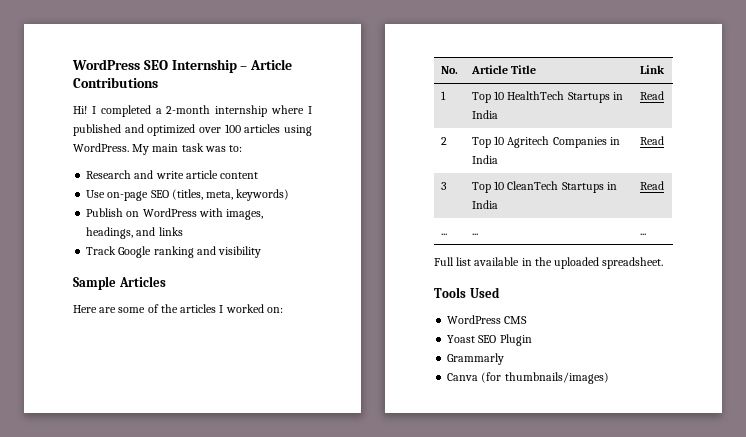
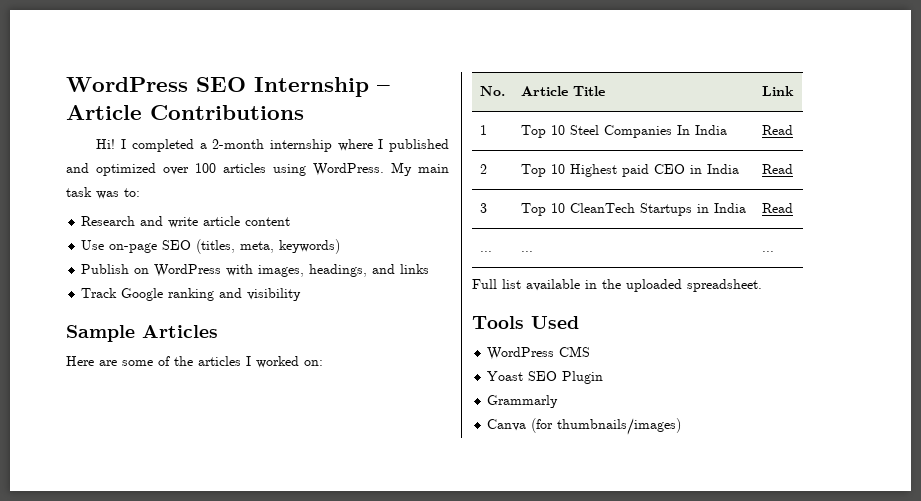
[507,91,623,103] HealthTech Startups in -> [569,125,690,138] Steel Companies In
[507,136,607,148] Agritech Companies -> [569,164,685,177] Highest paid CEO

